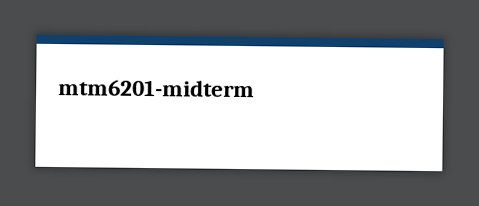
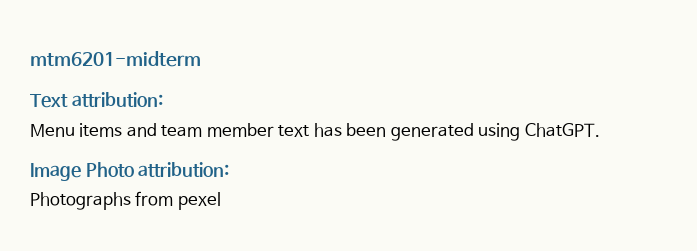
(255, 88) none -> [30,92,163,108] [30,123,600,141] [30,162,230,181] [30,191,221,210] // Text attribution: // Menu items and team member text has been generated using ChatGPT. // Image Photo attribution: // Photographs from pexel

